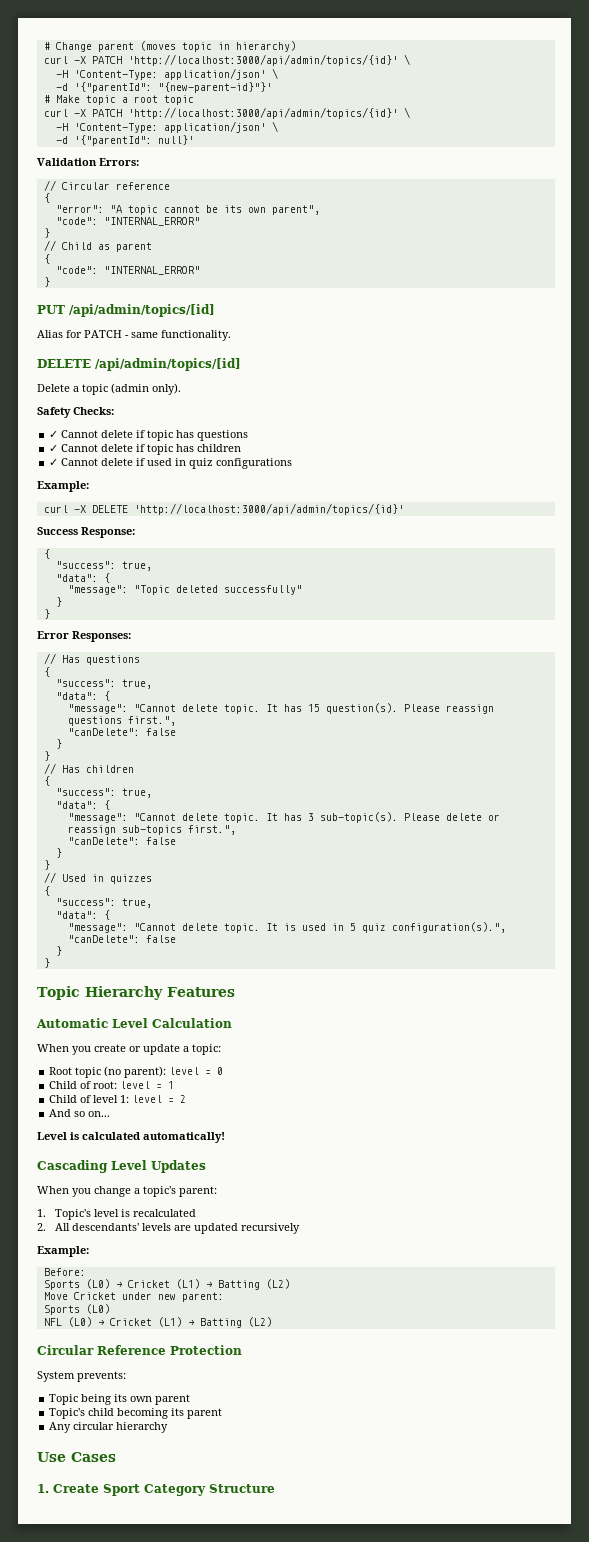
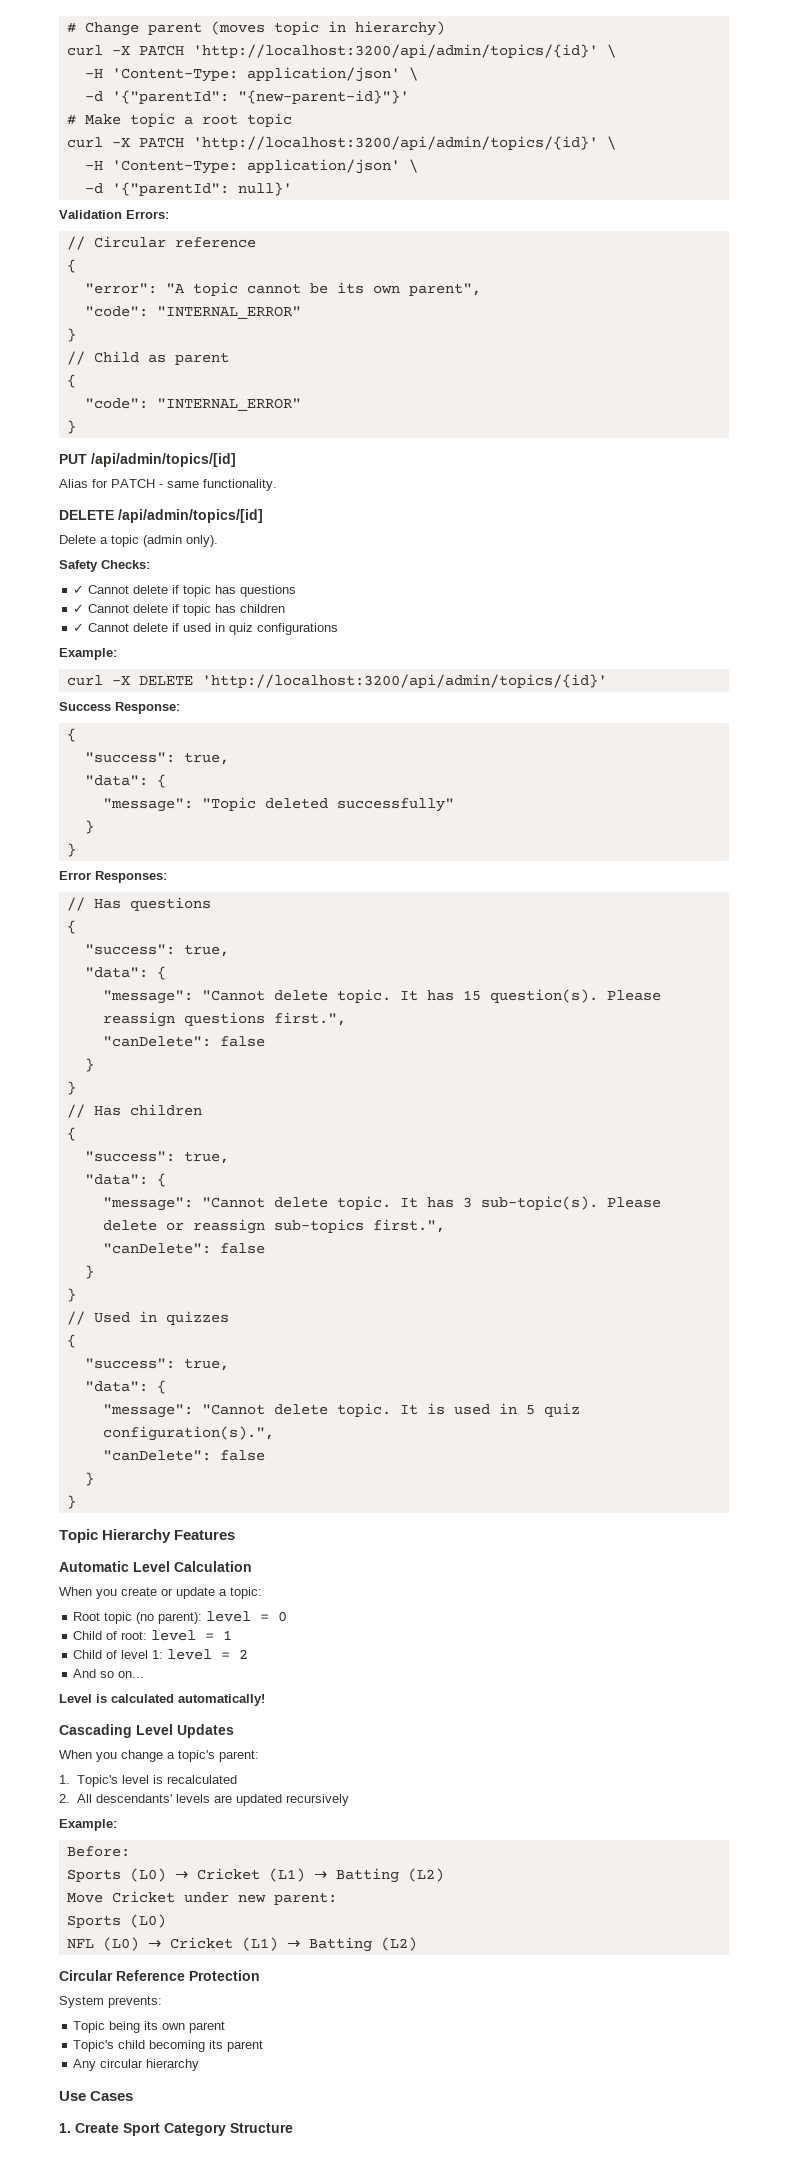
[127,54,398,66] 'http://localhost:3000/api/admin/topics/{id}' -> [192,44,598,58] 'http://localhost:3200/api/admin/topics/{id}'
[127,107,398,119] 'http://localhost:3000/api/admin/topics/{id}' -> [192,136,598,150] 'http://localhost:3200/api/admin/topics/{id}'
[133,503,404,515] 'http://localhost:3000/api/admin/topics/{id}' -> [201,674,607,688] 'http://localhost:3200/api/admin/topics/{id}'

